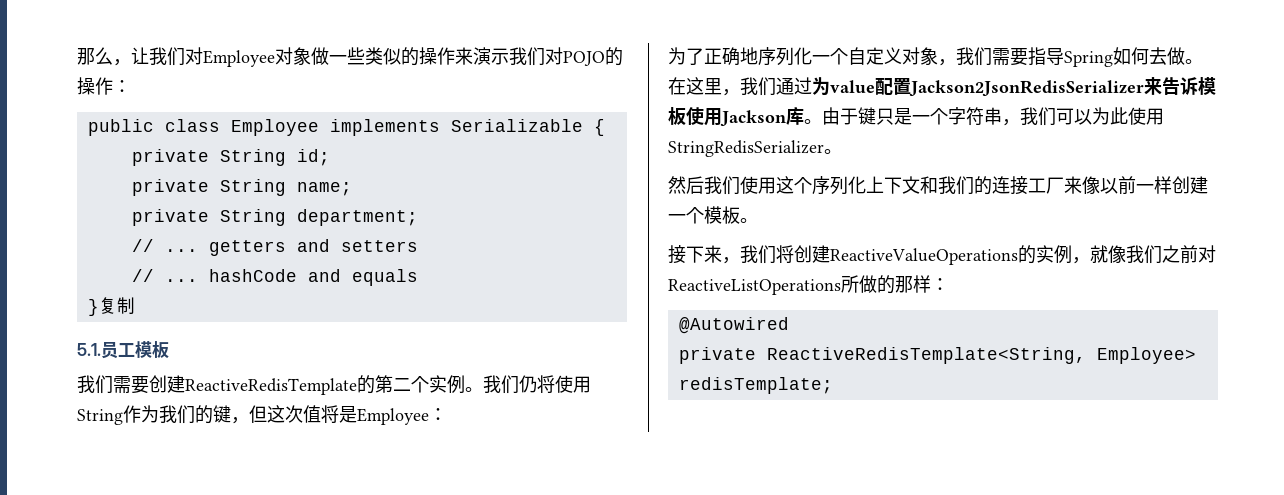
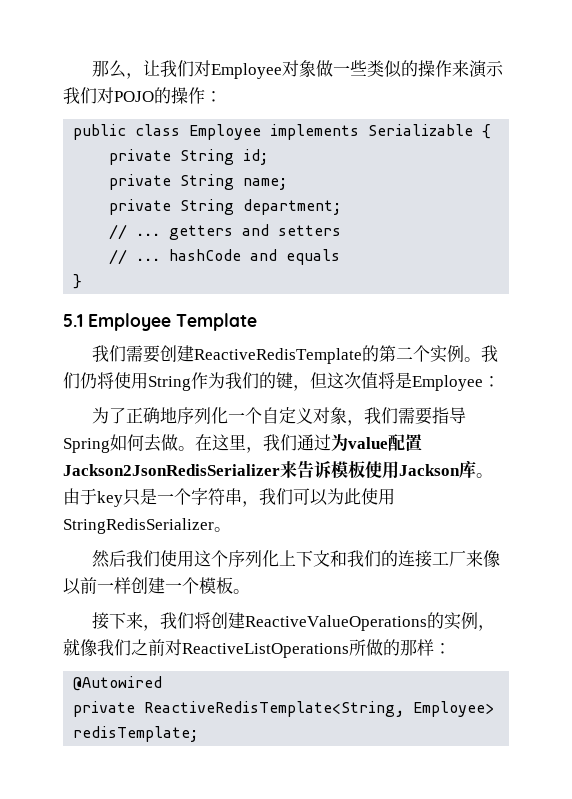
[98,297,135,314] [77,341,169,359] 复制 // 5.1.员工模板 -> [63,313,257,331] // 5.1 Employee Template
[858,107,876,125] 键 -> [97,491,123,507] key

